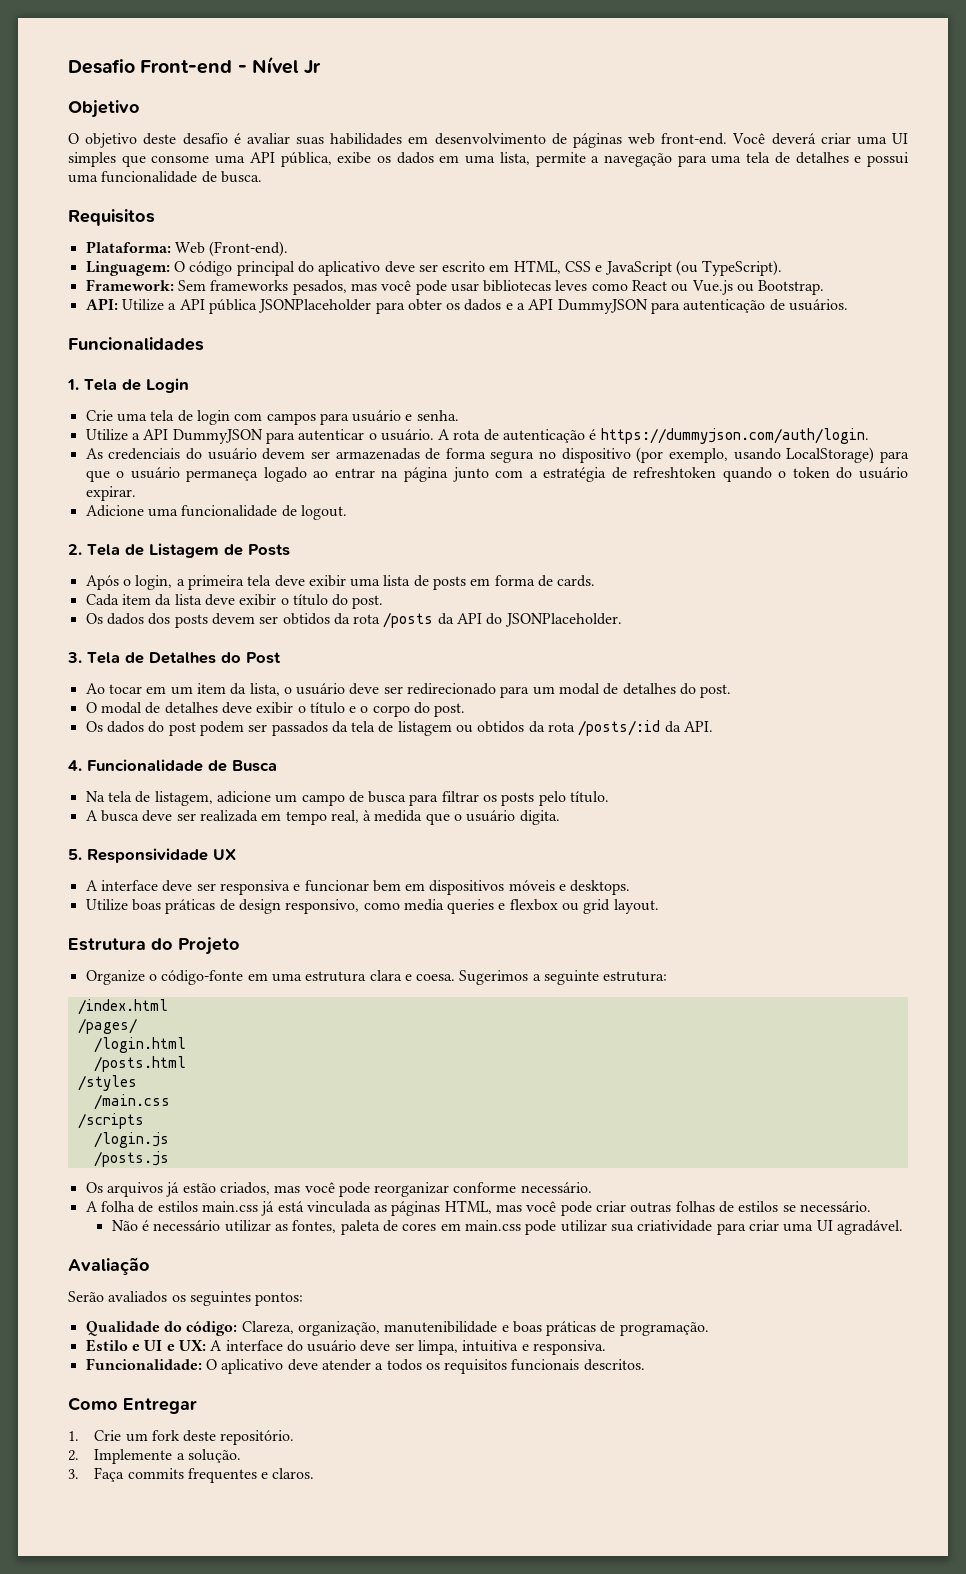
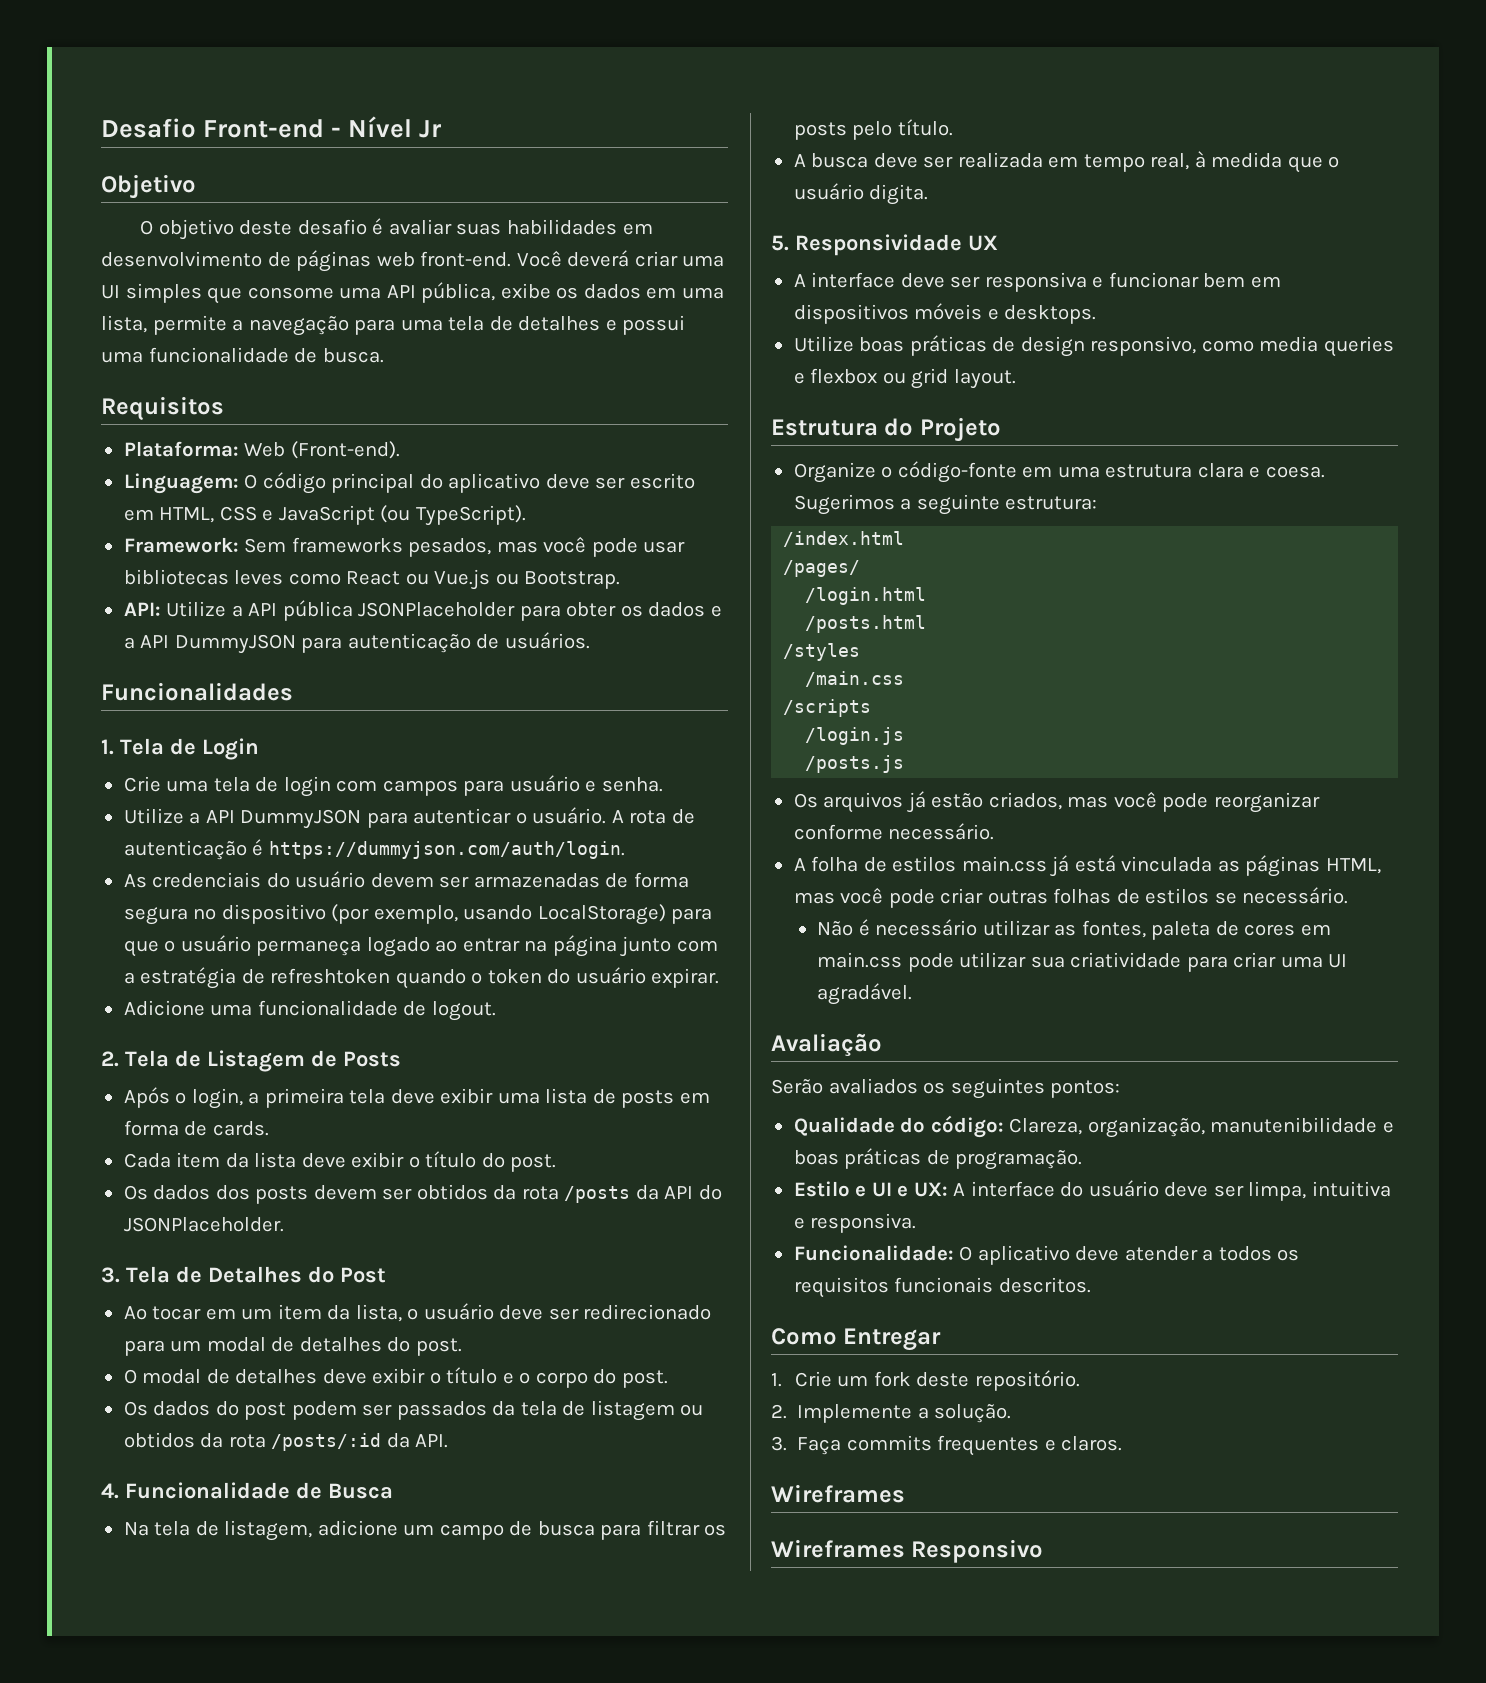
(315, 1473) none -> [771,1484,905,1503] [771,1539,1044,1563] // Wireframes // Wireframes Responsivo

